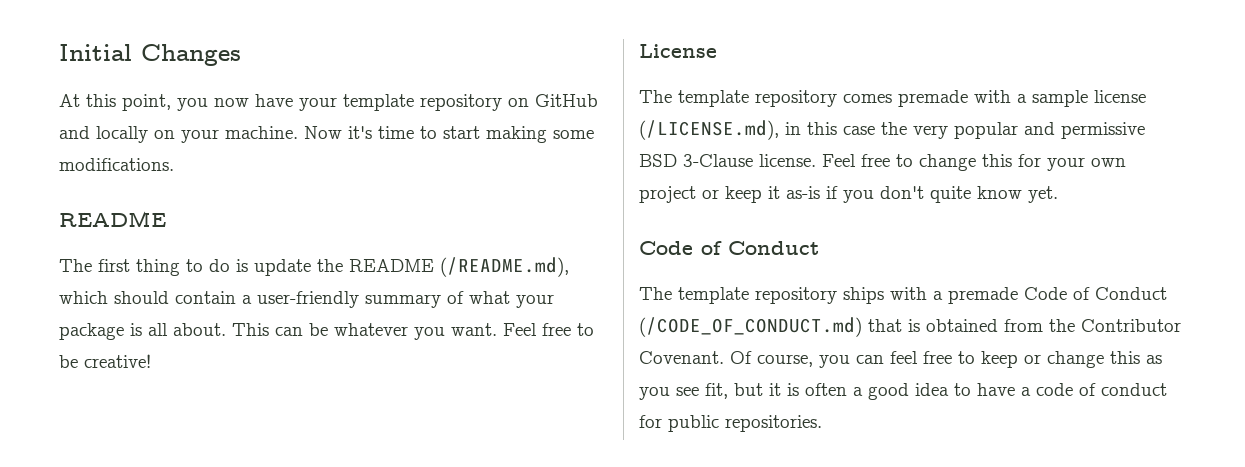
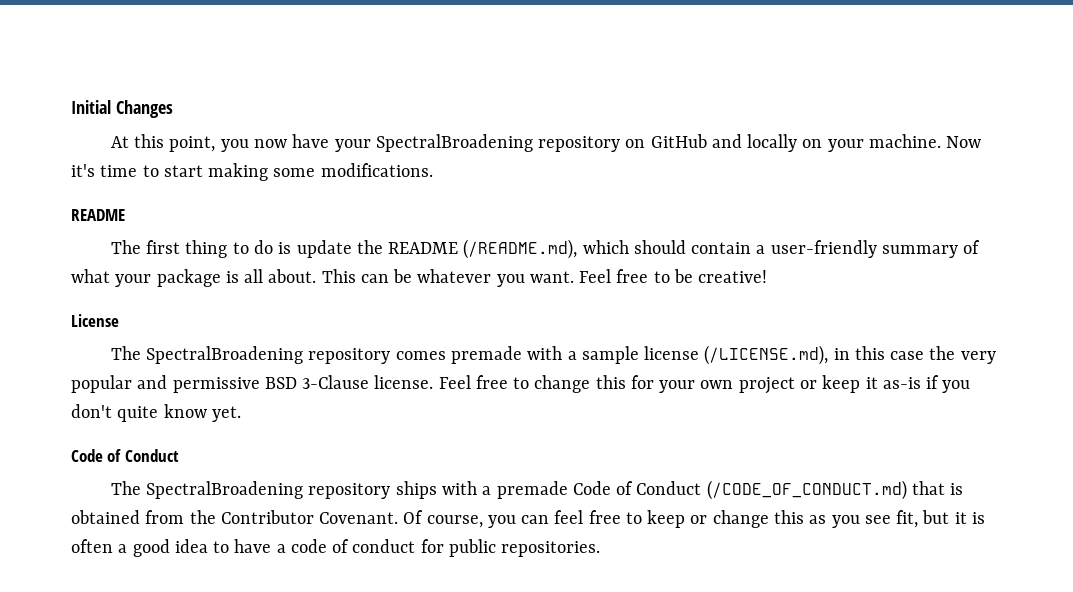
[343,94,414,111] template -> [375,134,533,152] SpectralBroadening
[678,90,749,107] template -> [146,346,304,364] SpectralBroadening
[678,287,749,304] template -> [146,481,304,499] SpectralBroadening

